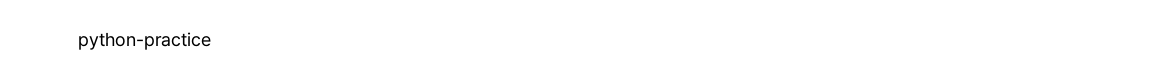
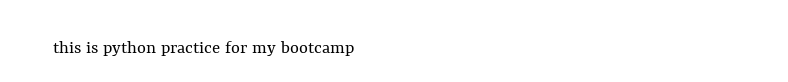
[78,32,211,50] python-practice -> [53,41,354,56] this is python practice for my bootcamp

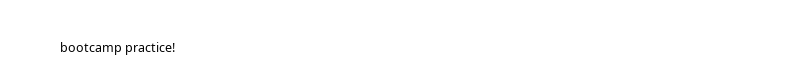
[53,41,354,56] this is python practice for my bootcamp -> [60,42,176,55] bootcamp practice!

